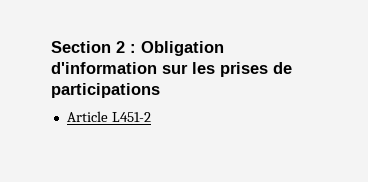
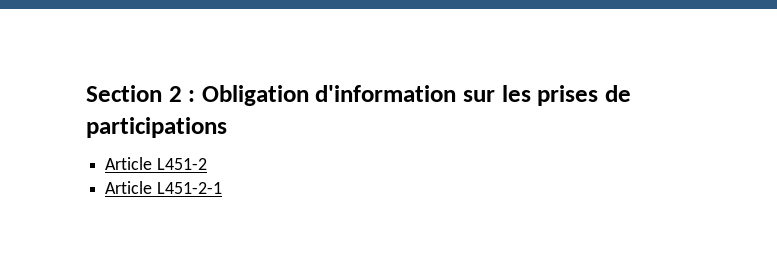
(151, 117) none -> [105,181,222,194] // Article L451-2-1

